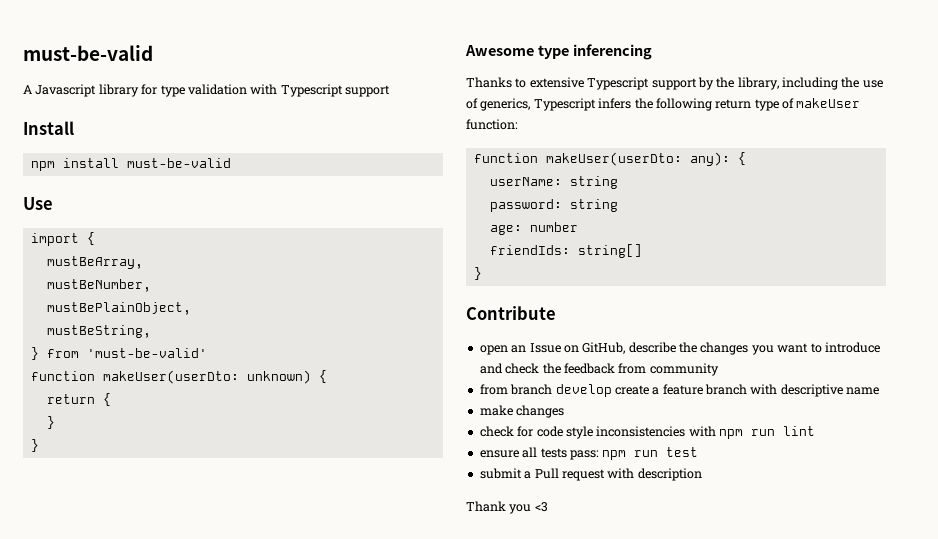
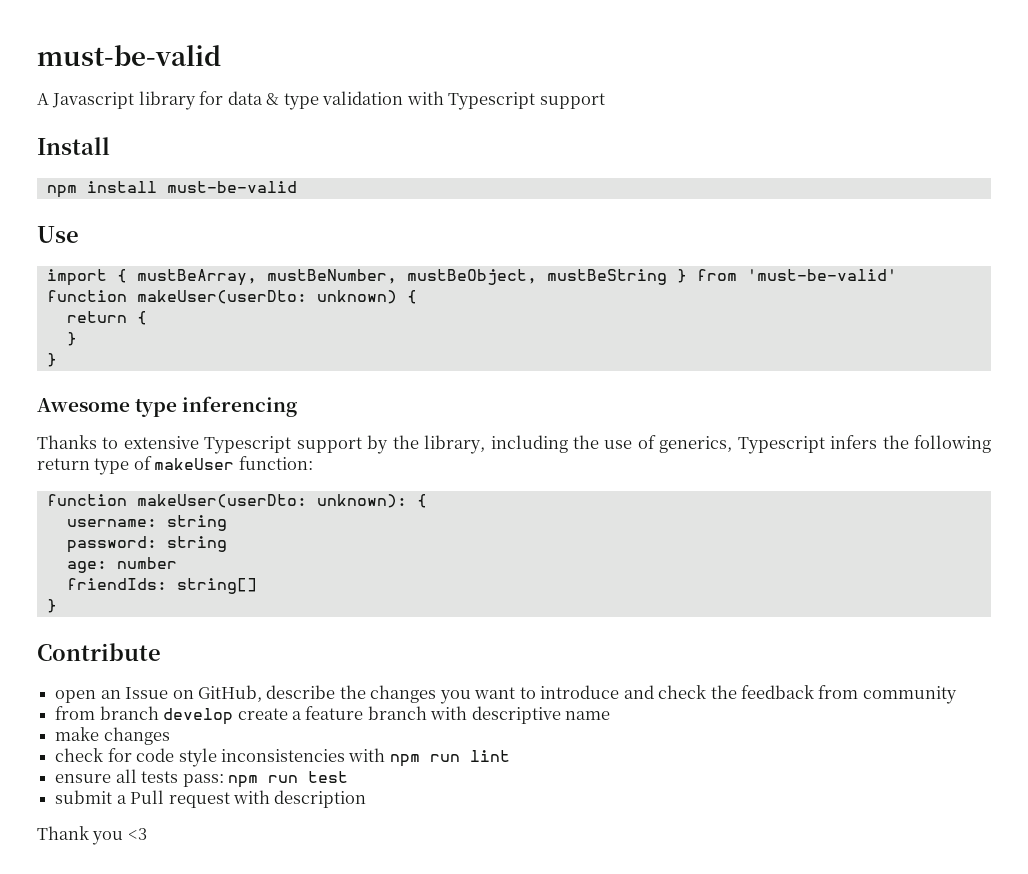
(158, 89) none -> [227,91,280,105] data &
(95, 238) // -> (127, 276) none
(143, 262) // -> (257, 277) none
[46,302,191,315] [46,325,151,338] // mustBePlainObject, // mustBeString, // -> [406,269,667,285] mustBeObject, mustBeString
[689,152,746,166] [489,177,562,186] any): { // userName: -> [316,494,427,508] [66,519,157,527] unknown): { // username:

